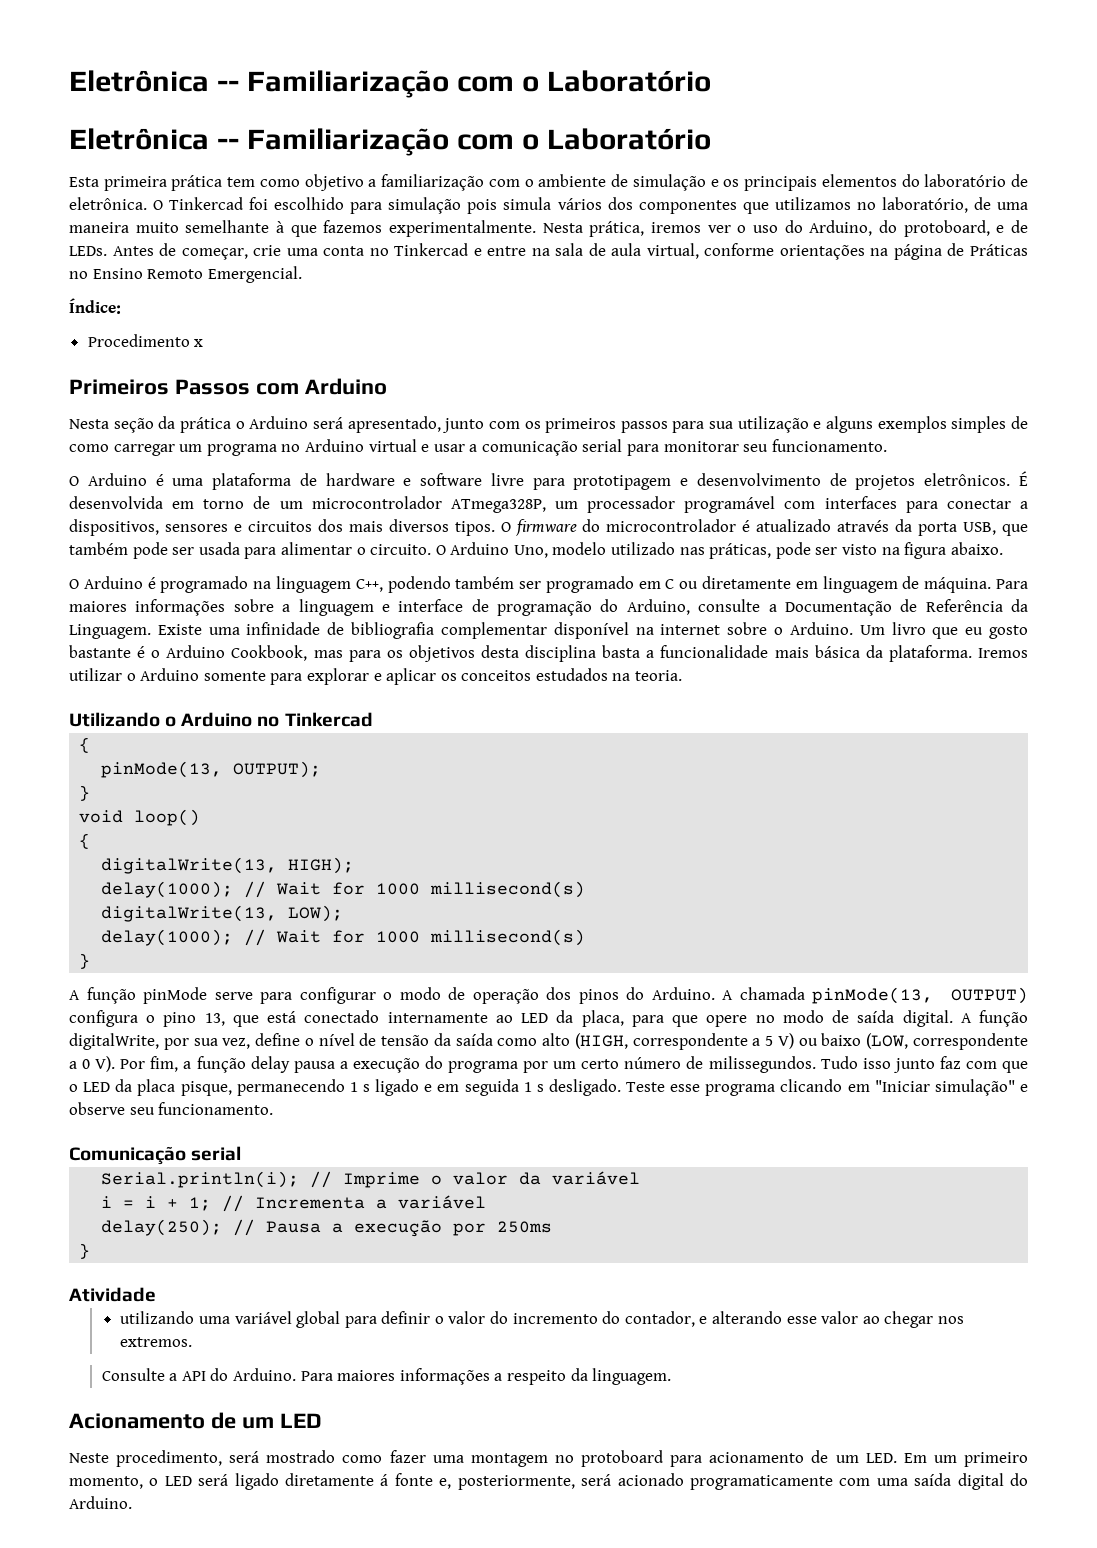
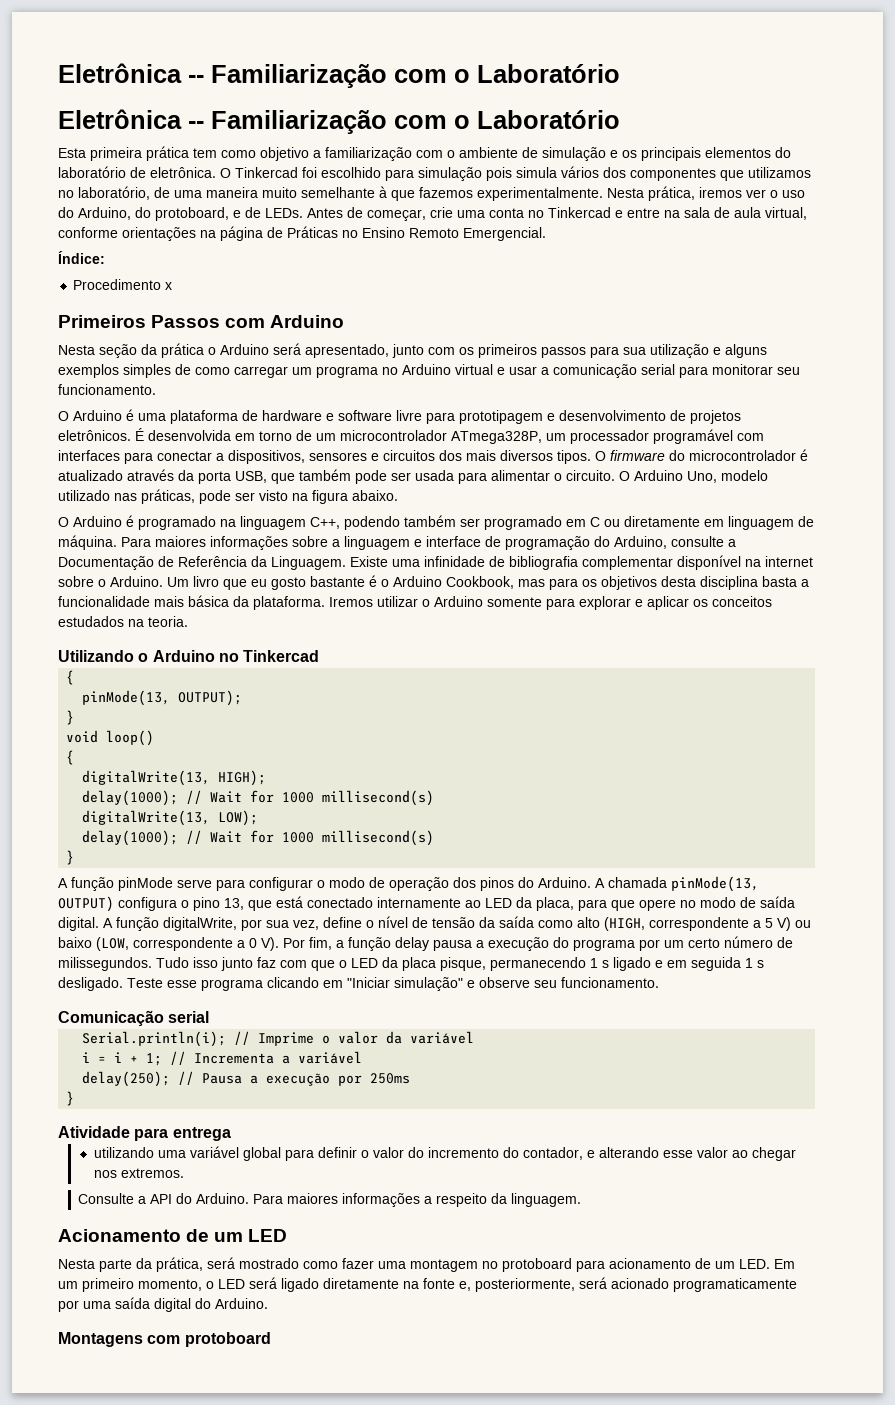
(156, 1294) none -> [134,1127,231,1141] para entrega
[69,1450,223,1467] Neste procedimento, -> [58,1257,203,1272] Nesta parte da prática,
[380,1474,389,1486] á -> [403,1281,419,1289] na
[839,1478,871,1486] com -> [58,1300,79,1312] por
(132, 1502) none -> [58,1332,271,1347] // Montagens com protoboard

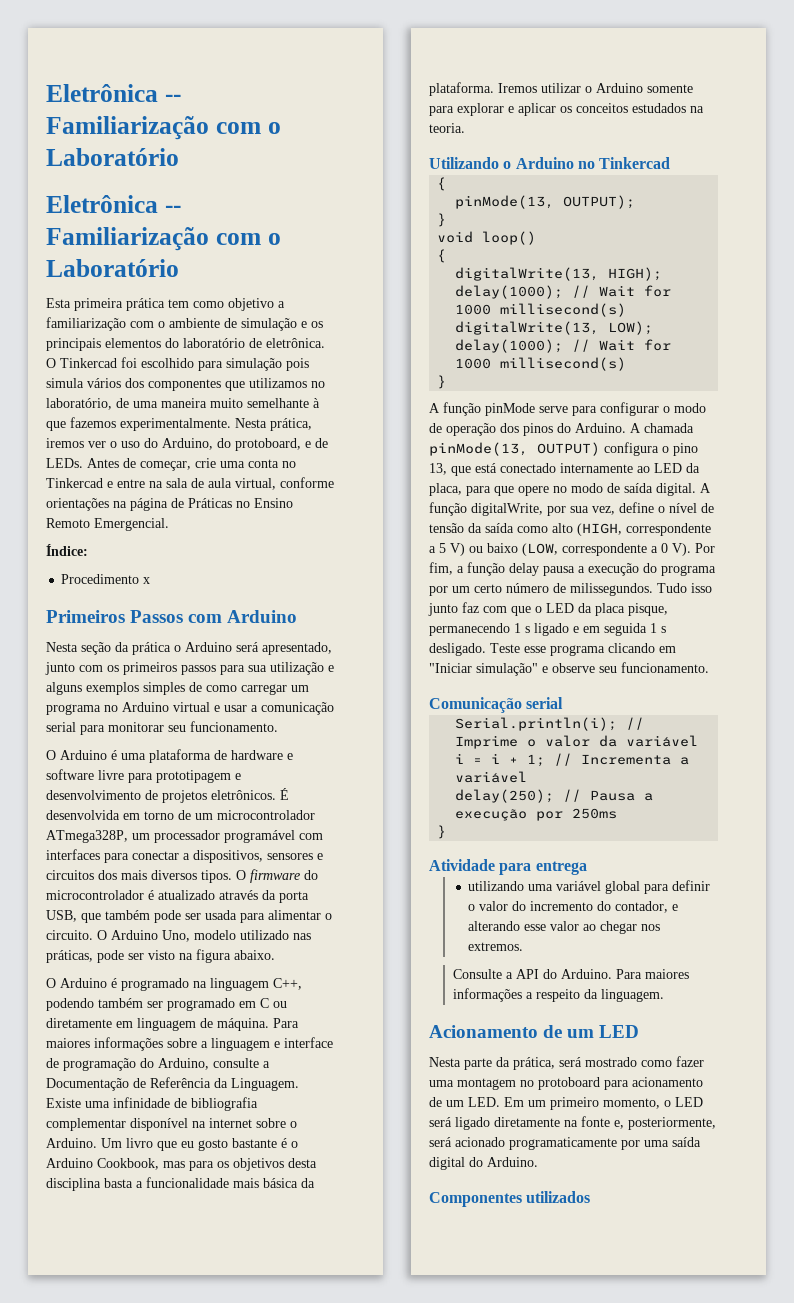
[58,1332,271,1347] Montagens com protoboard -> [429,1191,591,1207] Componentes utilizados

